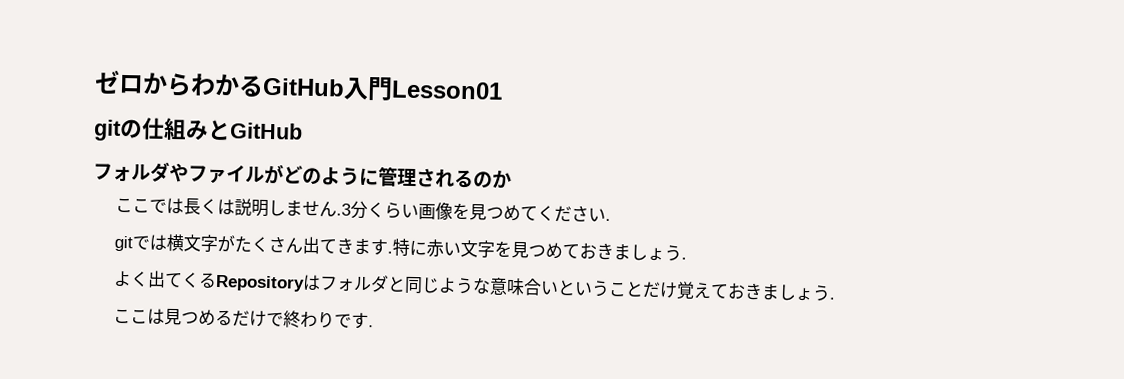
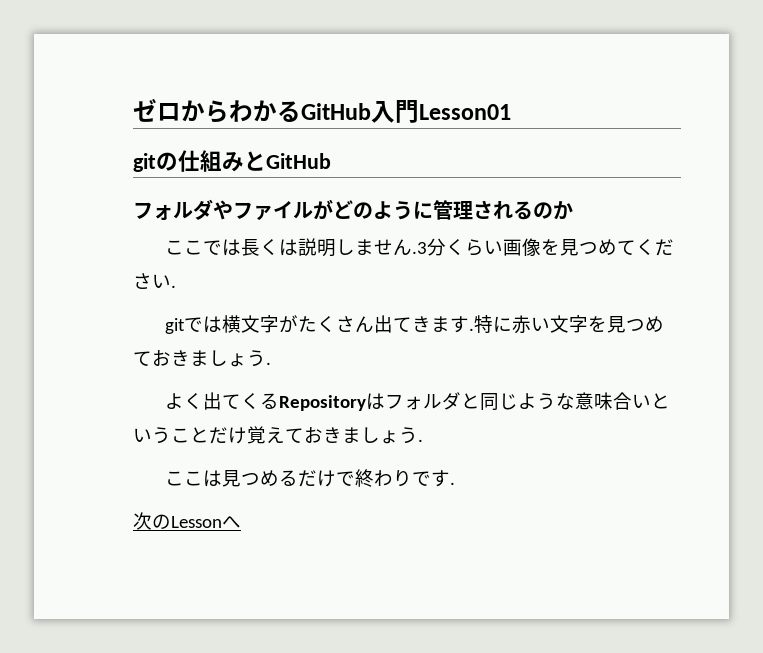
(375, 326) none -> [133,512,241,530] // 次のLessonへ

